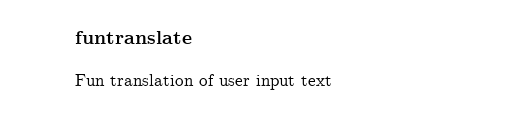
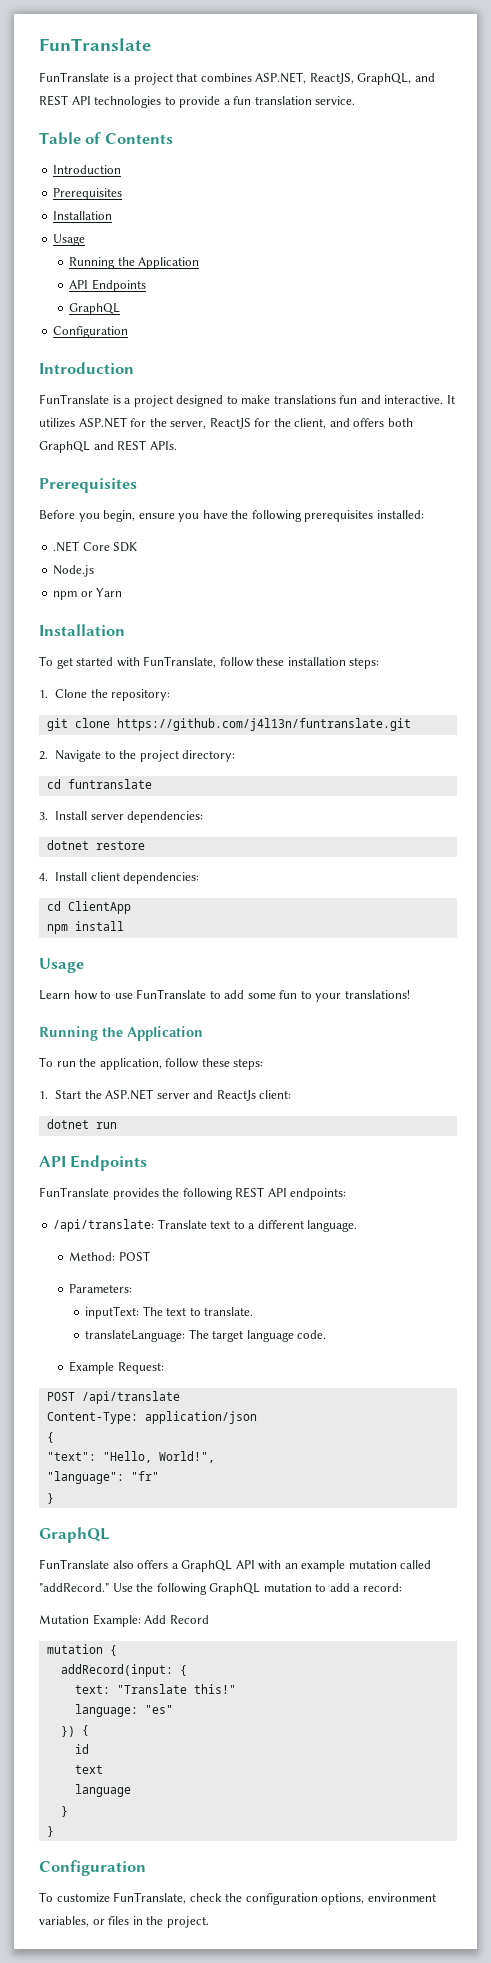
[75,31,192,44] [75,74,332,90] funtranslate // Fun translation of user input text -> [39,38,151,51] [39,72,435,85] [39,95,356,108] [39,132,173,145] [53,165,122,174] [53,188,123,200] [53,211,113,220] [53,234,86,246] [69,257,200,269] [69,279,146,292] [69,303,121,315] [53,326,129,338] [39,362,134,374] [39,394,455,407] [39,417,413,429] [39,440,177,453] [39,478,137,493] [39,510,424,522] [53,541,138,552] [53,565,95,577] [53,588,123,600] [39,624,125,636] [39,656,380,669] [39,689,171,701] [46,718,411,731] [39,750,236,762] [46,779,152,789] [39,811,204,823] [46,840,145,850] [39,872,200,884] [46,901,131,914] [46,921,124,934] [39,958,84,973] [39,989,410,1002] [39,1026,203,1041] [39,1057,264,1070] [39,1089,292,1101] [46,1119,117,1129] [39,1155,148,1171] [39,1187,347,1200] [53,1219,358,1232] [69,1251,150,1261] [69,1284,133,1293] [85,1306,254,1319] [85,1329,327,1342] [69,1361,164,1374] [46,1391,180,1404] [46,1411,257,1424] [46,1432,54,1443] [46,1451,215,1463] [46,1471,159,1484] [46,1493,54,1504] [39,1527,110,1543] [39,1559,432,1572] [39,1583,402,1595] [39,1614,209,1627] [46,1644,117,1656] [60,1664,187,1677] [74,1684,236,1694] [74,1704,173,1717] [60,1725,89,1737] [74,1744,89,1754] [74,1765,103,1774] [74,1784,131,1797] [60,1806,68,1817] [46,1826,54,1837] [39,1860,146,1876] [39,1892,436,1905] [39,1916,209,1928] FunTranslate // FunTranslate is a project that combines ASP.NET, ReactJS, GraphQL, and REST API technologies to provide a fun translation service. // Table of Contents // Introduction // Prerequisites // Installation // Usage // Running the Application // API Endpoints // GraphQL // Configuration // Introduction // FunTranslate is a project designed to make translations fun and interactive. It utilizes ASP.NET for the server, ReactJS for the client, and offers both GraphQL and REST APIs. // Prerequisites // Before you begin, ensure you have the following prerequisites installed: // .NET Core SDK // Node.js // npm or Yarn // Installation // To get started with FunTranslate, follow these installation steps: // 1. Clone the repository: // git clone https://github.com/j4l13n/funtranslate.git // 2. Navigate to the project directory: // cd funtranslate // 3. Install server dependencies: // dotnet restore // 4. Install client dependencies: // cd ClientApp // npm install // Usage // Learn how to use FunTranslate to add some fun to your translations! // Running the Application // To run the application, follow these steps: // 1. Start the ASP.NET server and ReactJs client: // dotnet run // API Endpoints // FunTranslate provides the following REST API endpoints: // /api/translate: Translate text to a different language. // Method: POST // Parameters: // inputText: The text to translate. // translateLanguage: The target language code. // Example Request: // POST /api/translate // Content-Type: application/json // { // "text": "Hello, World!", // "language": "fr" // } // GraphQL // FunTranslate also offers a GraphQL API with an example mutation called "addRecord." Use the following GraphQL mutation to add a record: // Mutation Example: Add Record // mutation { // addRecord(input: { // text: "Translate this!" // language: "es" // }) { // id // text // language // } // } // Configuration // To customize FunTranslate, check the configuration options, environment variables, or files in the project.

